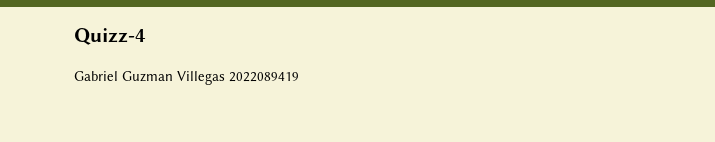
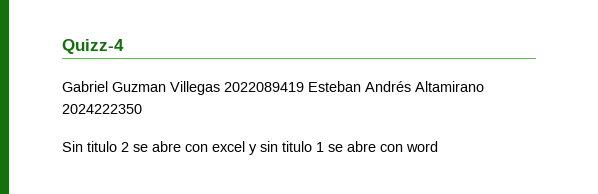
(299, 77) none -> [308,81,484,92] [62,104,142,114] [62,141,438,155] Esteban Andrés Altamirano 2024222350 // Sin titulo 2 se abre con excel y sin titulo 1 se abre con word

